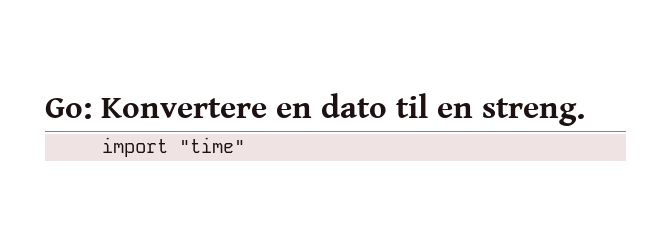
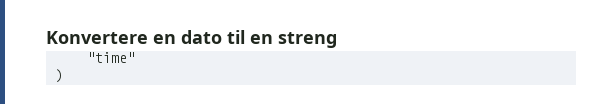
[45,98,92,119] Go: -> (46, 37) none
[482,98,585,126] [101,137,168,157] streng. // import -> [278,32,337,48] streng //
(245, 145) none -> [54,69,63,83] // )

